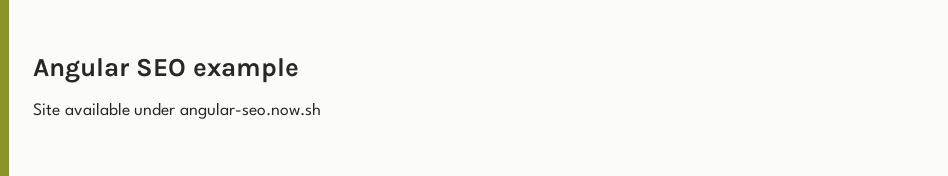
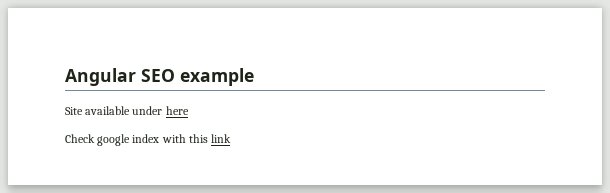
[180,102,322,119] angular-seo.now.sh -> [165,106,189,115] [65,134,232,146] here // Check google index with this link

